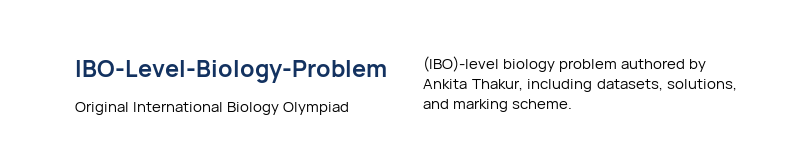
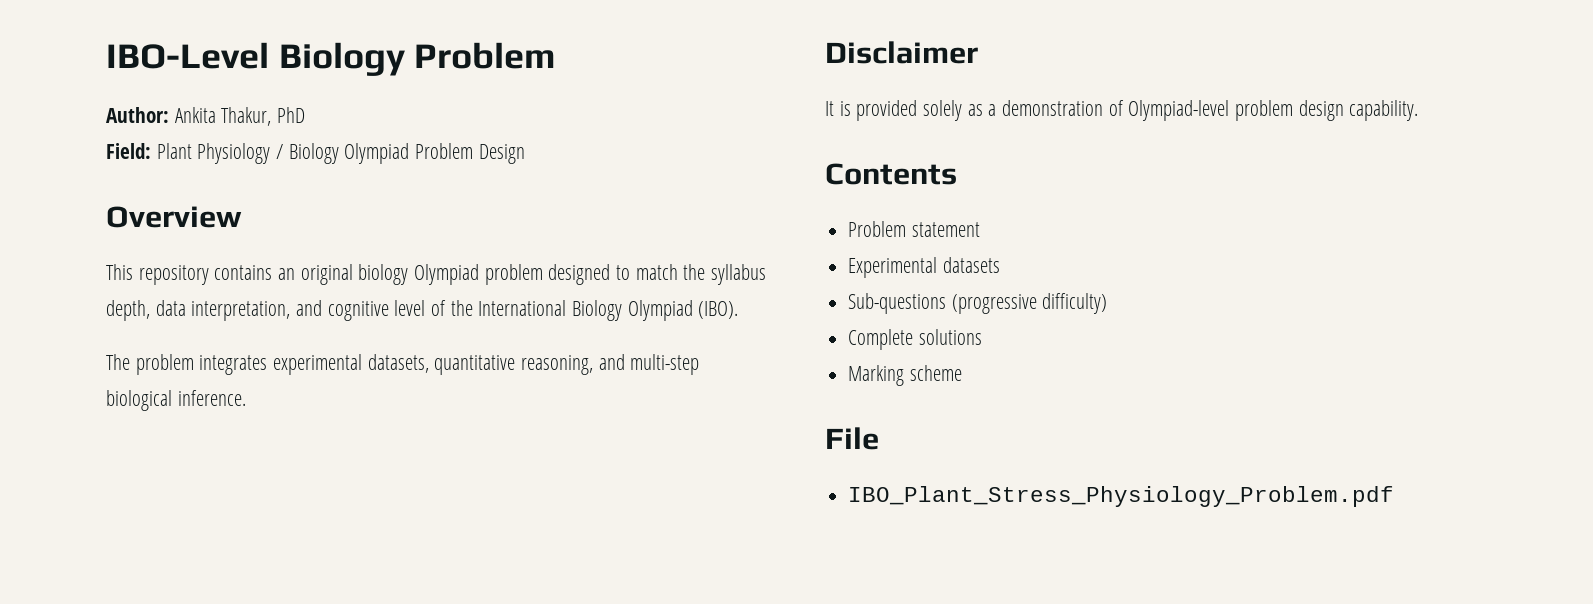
[75,60,387,83] [75,102,350,115] [423,56,707,72] [423,79,737,92] [423,99,573,112] IBO-Level-Biology-Problem // Original International Biology Olympiad (IBO)-level biology problem authored by Ankita Thakur, including datasets, solutions, and marking scheme. -> [106,42,557,76] [106,107,306,126] [106,143,525,164] [106,206,242,228] [106,264,767,285] [106,300,739,321] [106,354,700,375] [106,390,246,411] [825,41,978,64] [825,100,1419,121] [825,163,957,185] [848,221,980,237] [848,257,1000,278] [848,293,1108,314] [848,329,982,350] [848,365,962,386] [825,427,879,450] [848,486,1395,507] IBO-Level Biology Problem // Author: Ankita Thakur, PhD // Field: Plant Physiology / Biology Olympiad Problem Design // Overview // This repository contains an original biology Olympiad problem designed to match the syllabus depth, data interpretation, and cognitive level of the International Biology Olympiad (IBO). // The problem integrates experimental datasets, quantitative reasoning, and multi-step biological inference. // Disclaimer // It is provided solely as a demonstration of Olympiad-level problem design capability. // Contents // Problem statement // Experimental datasets // Sub-questions (progressive difficulty) // Complete solutions // Marking scheme // File // IBO_Plant_Stress_Physiology_Problem.pdf

